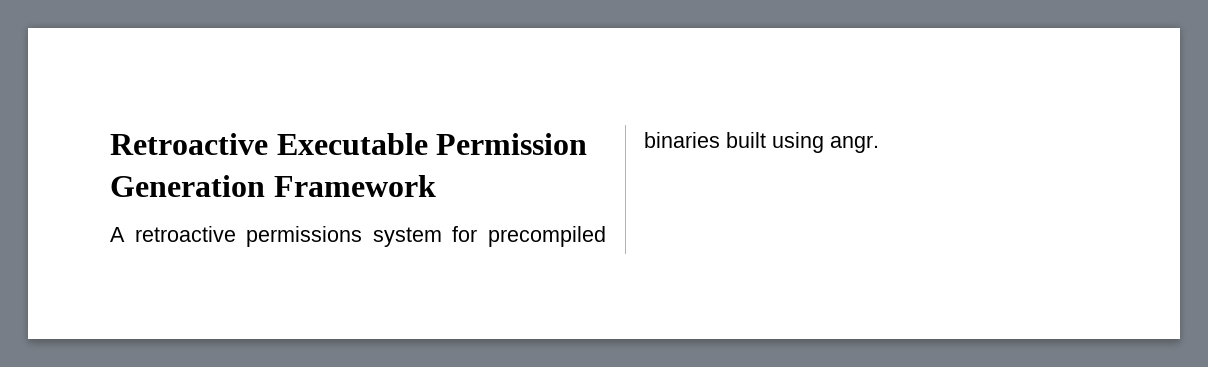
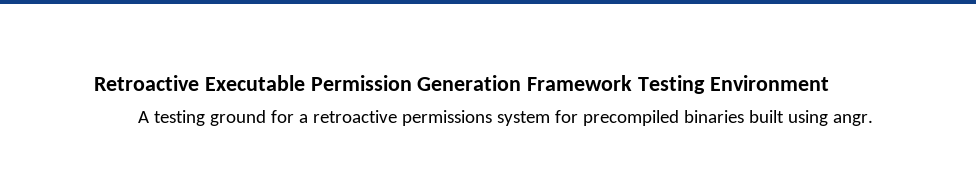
(436, 186) none -> [638,75,829,94] Testing Environment
(125, 234) none -> [154,110,309,126] testing ground for a

